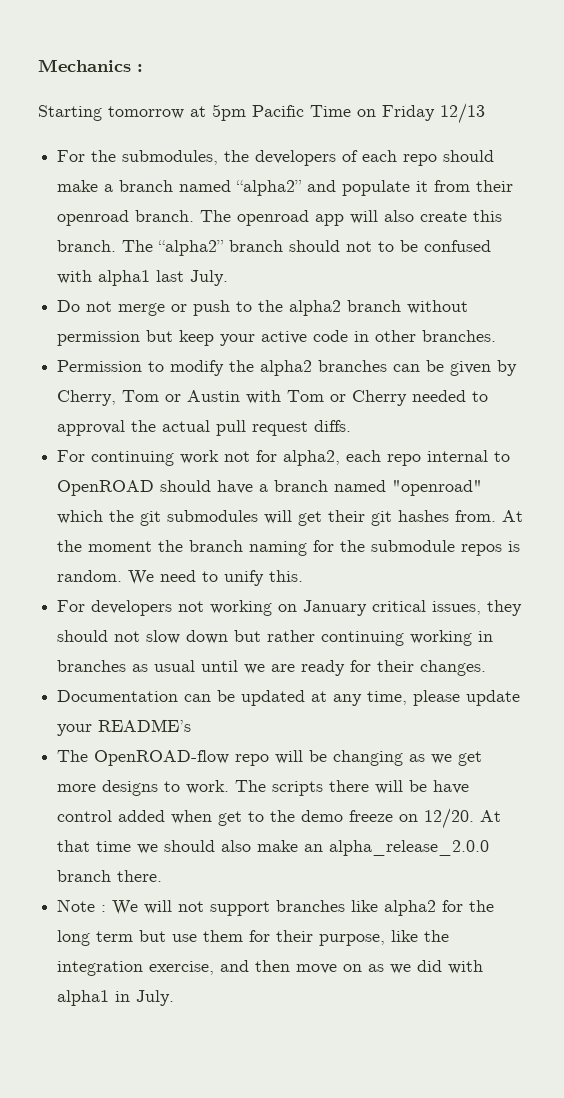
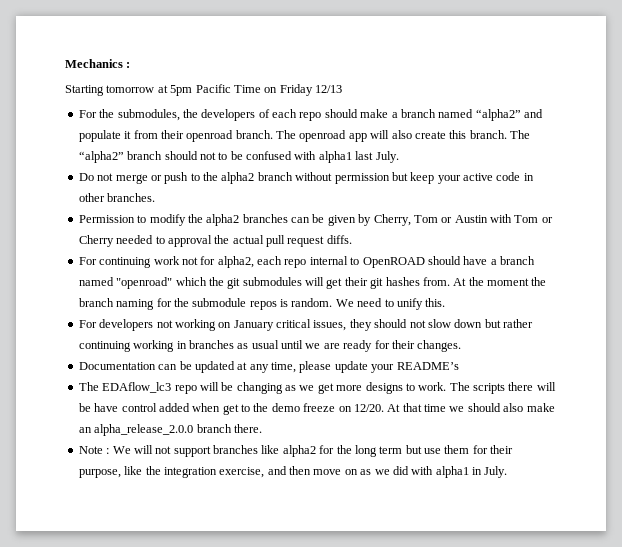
[94,750,230,766] OpenROAD-flow -> [102,382,172,393] EDAflow_lc3

